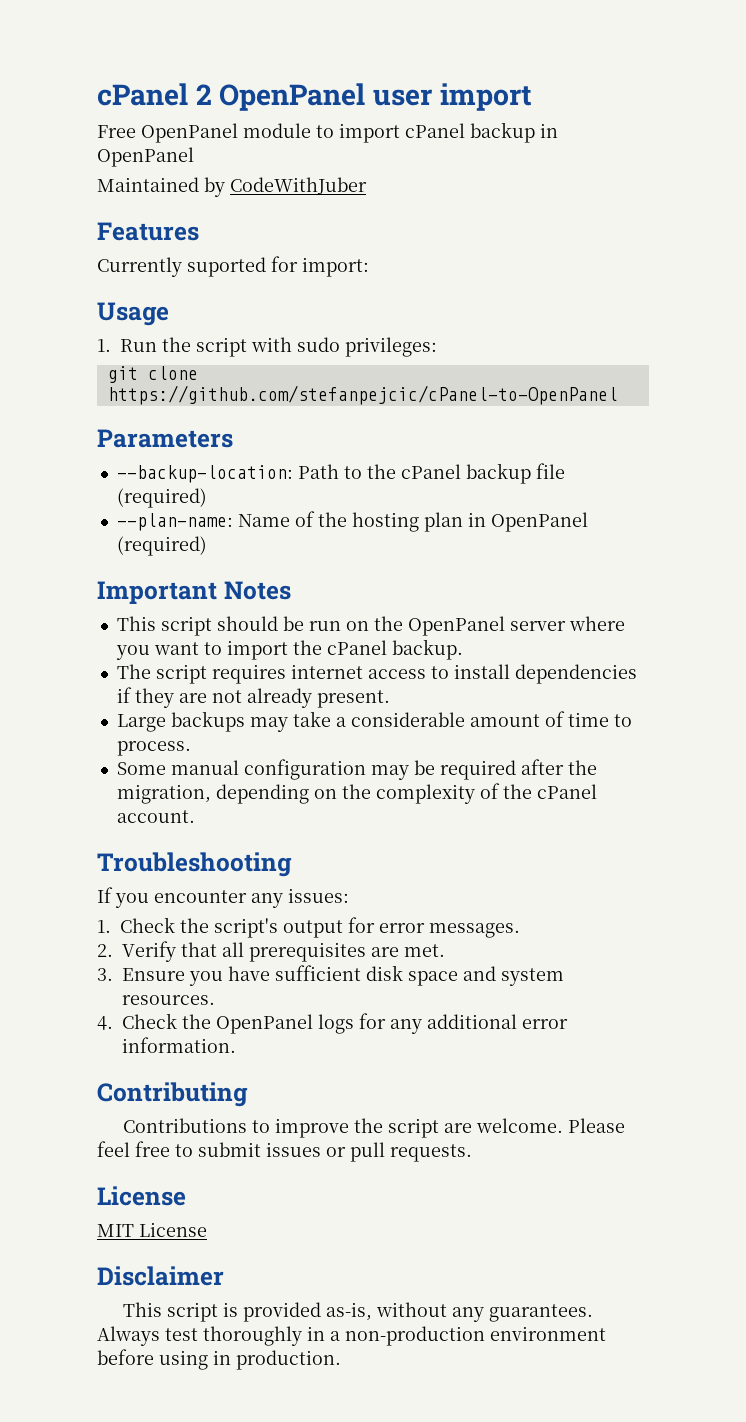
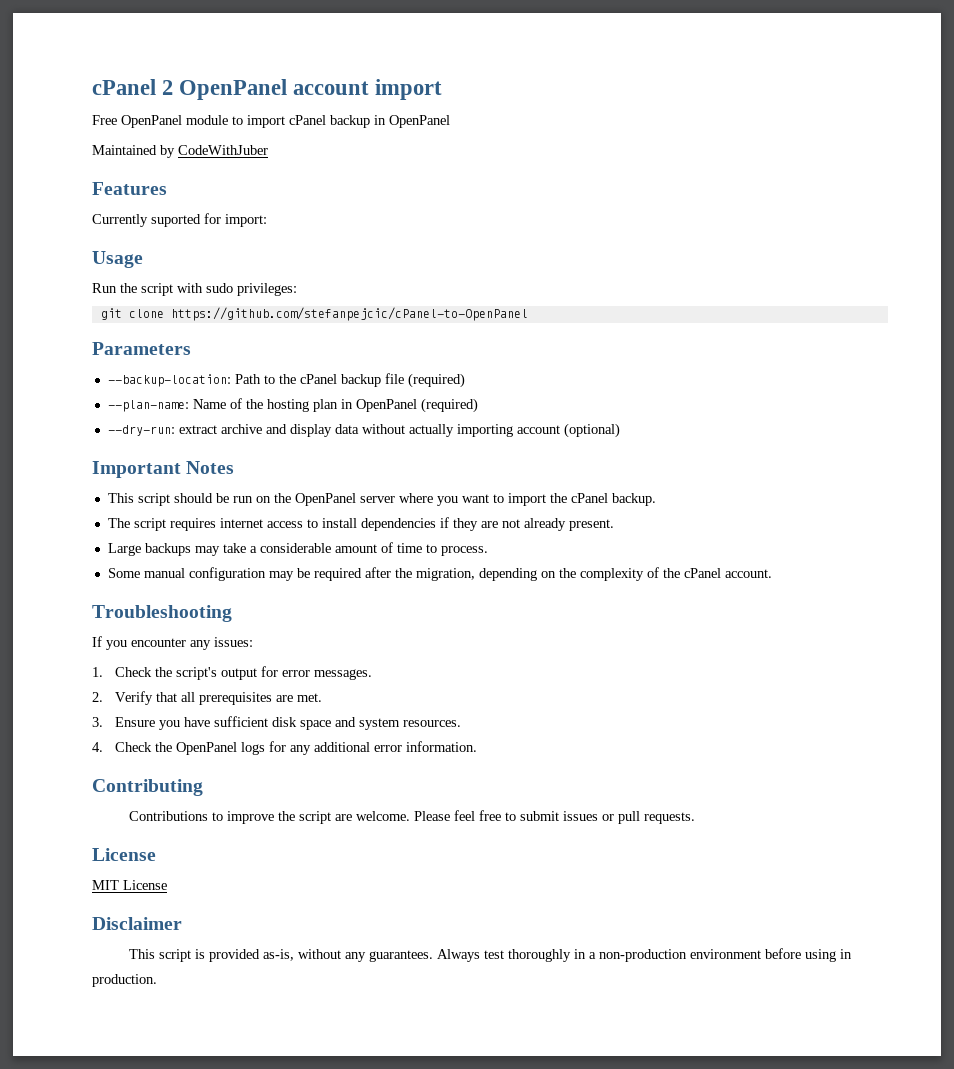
[373,89,433,106] user -> [293,81,370,95] account
[97,339,111,352] 1. -> (143, 259) none
(207, 546) none -> [107,423,620,438] // --dry-run: extract archive and display data without actually importing account (optional)

